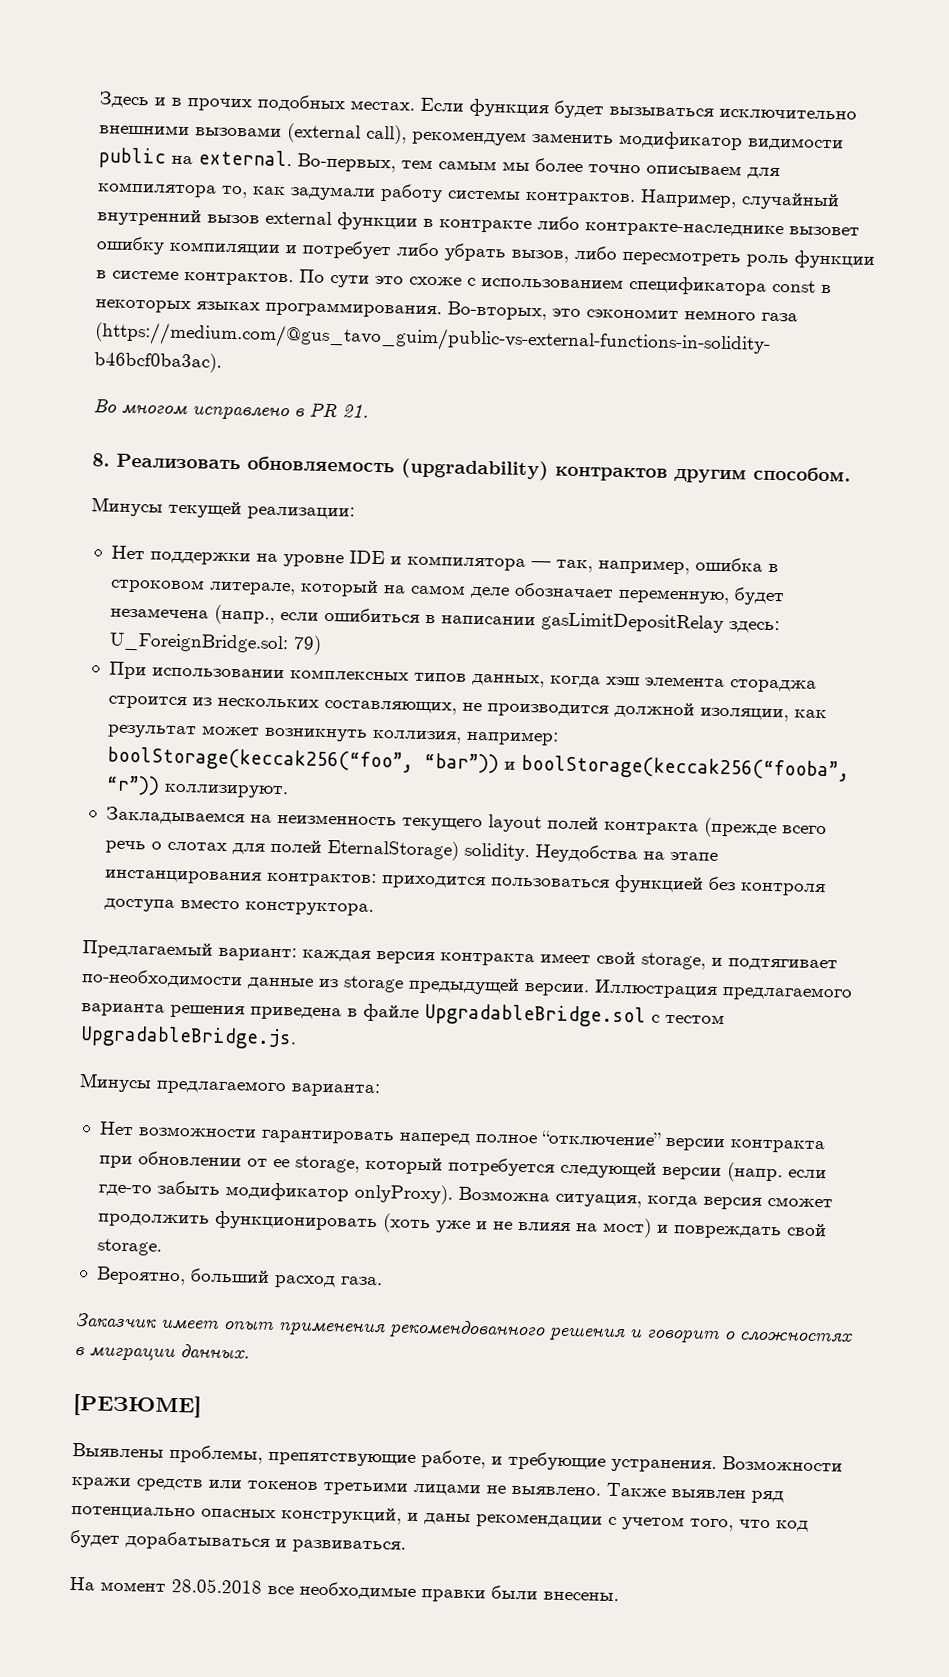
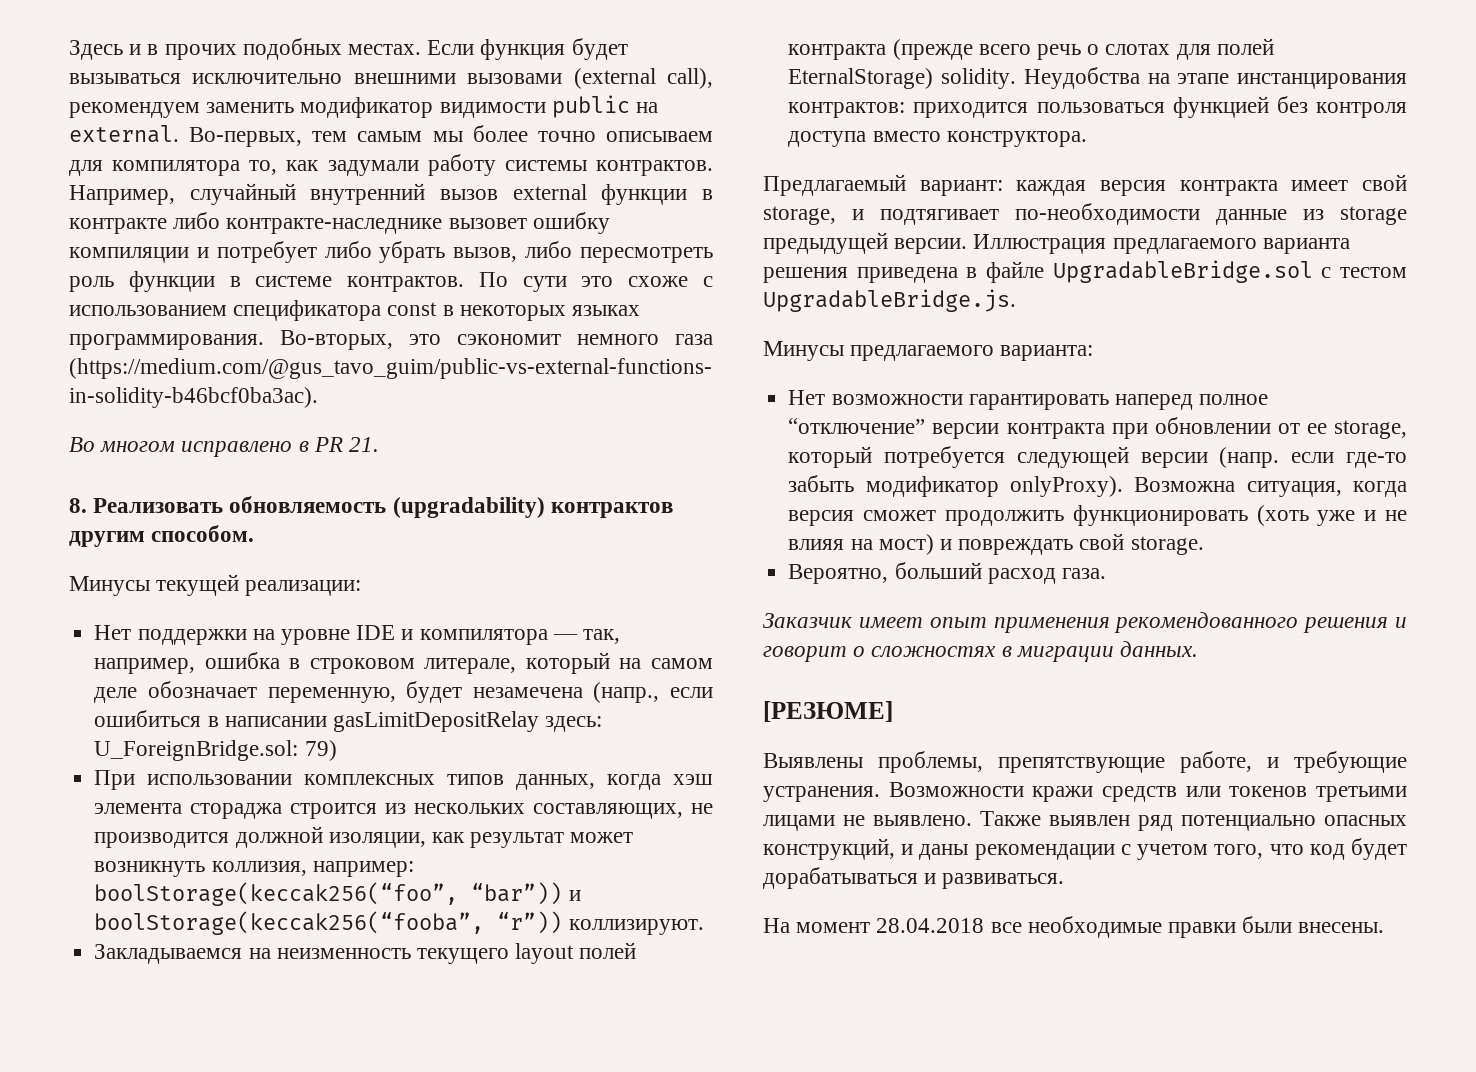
[171,1578,262,1594] 28.05.2018 -> [876,918,985,933] 28.04.2018

